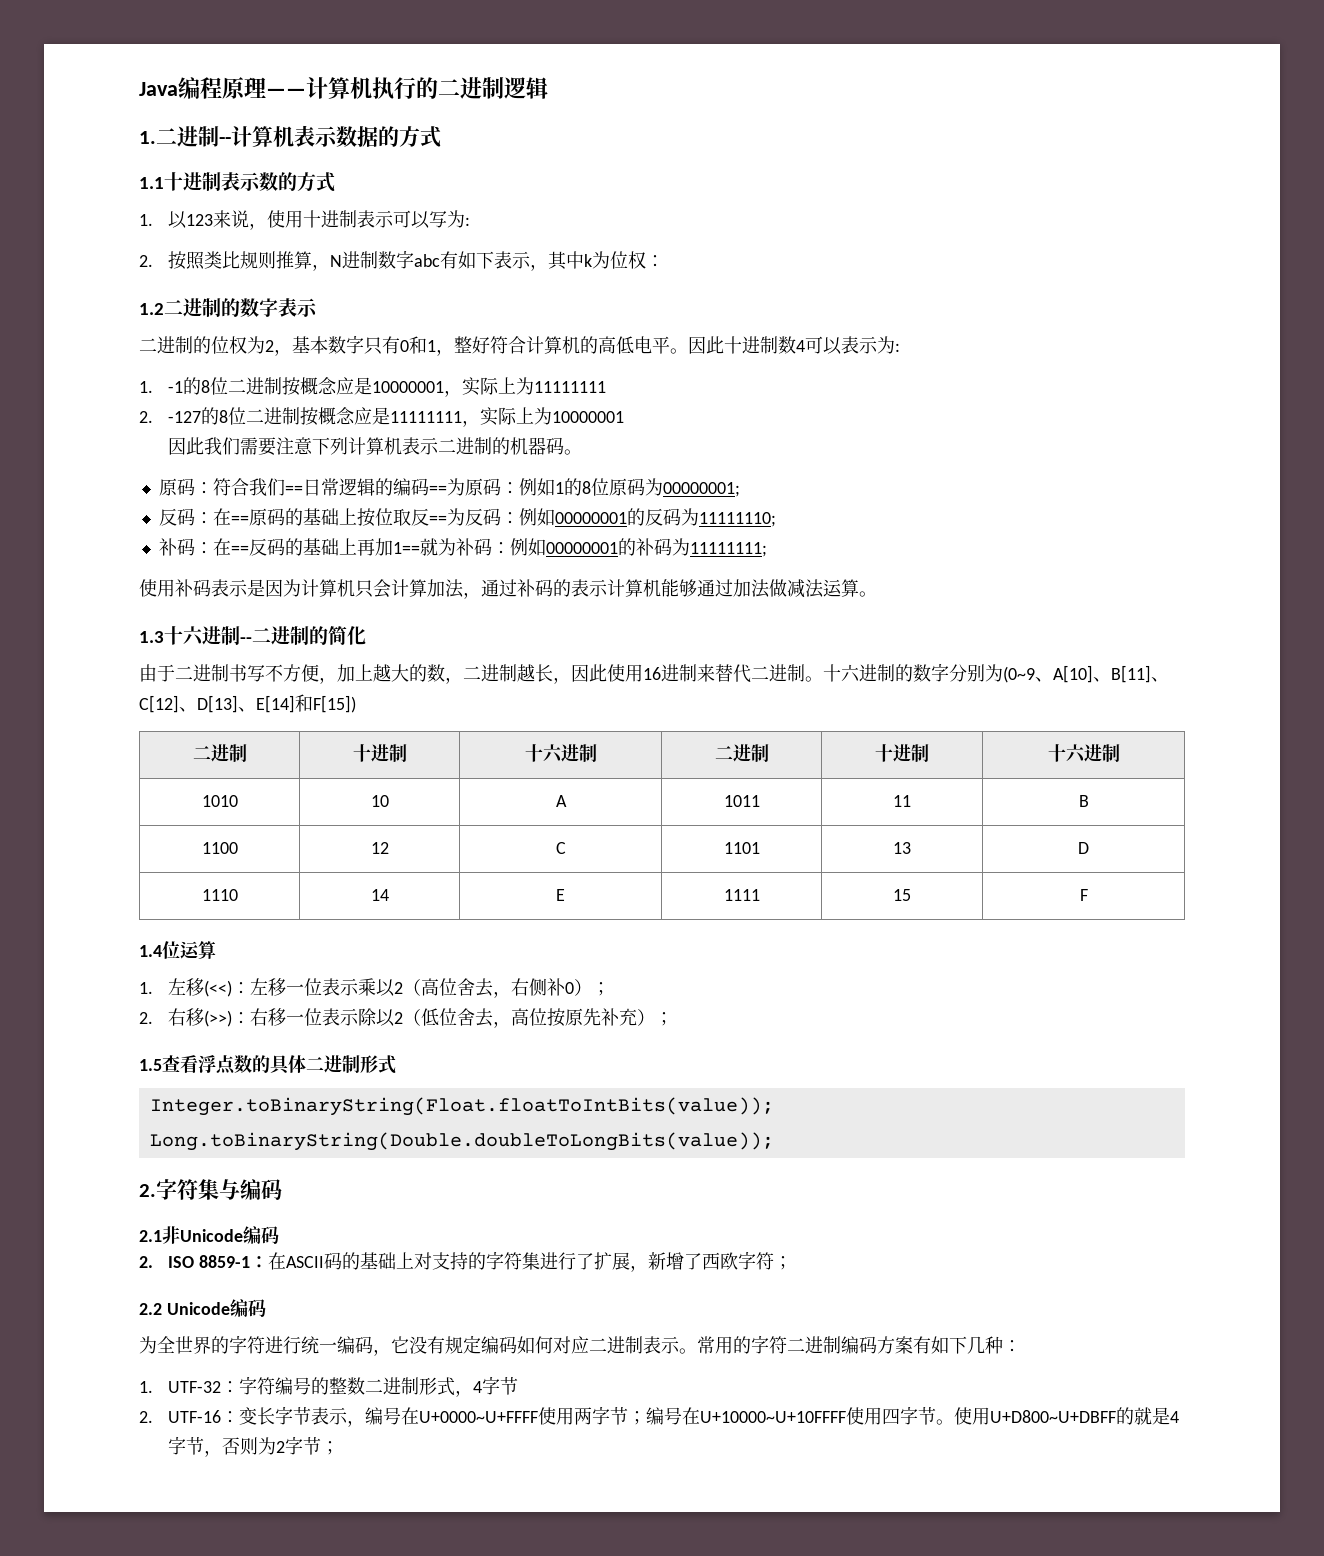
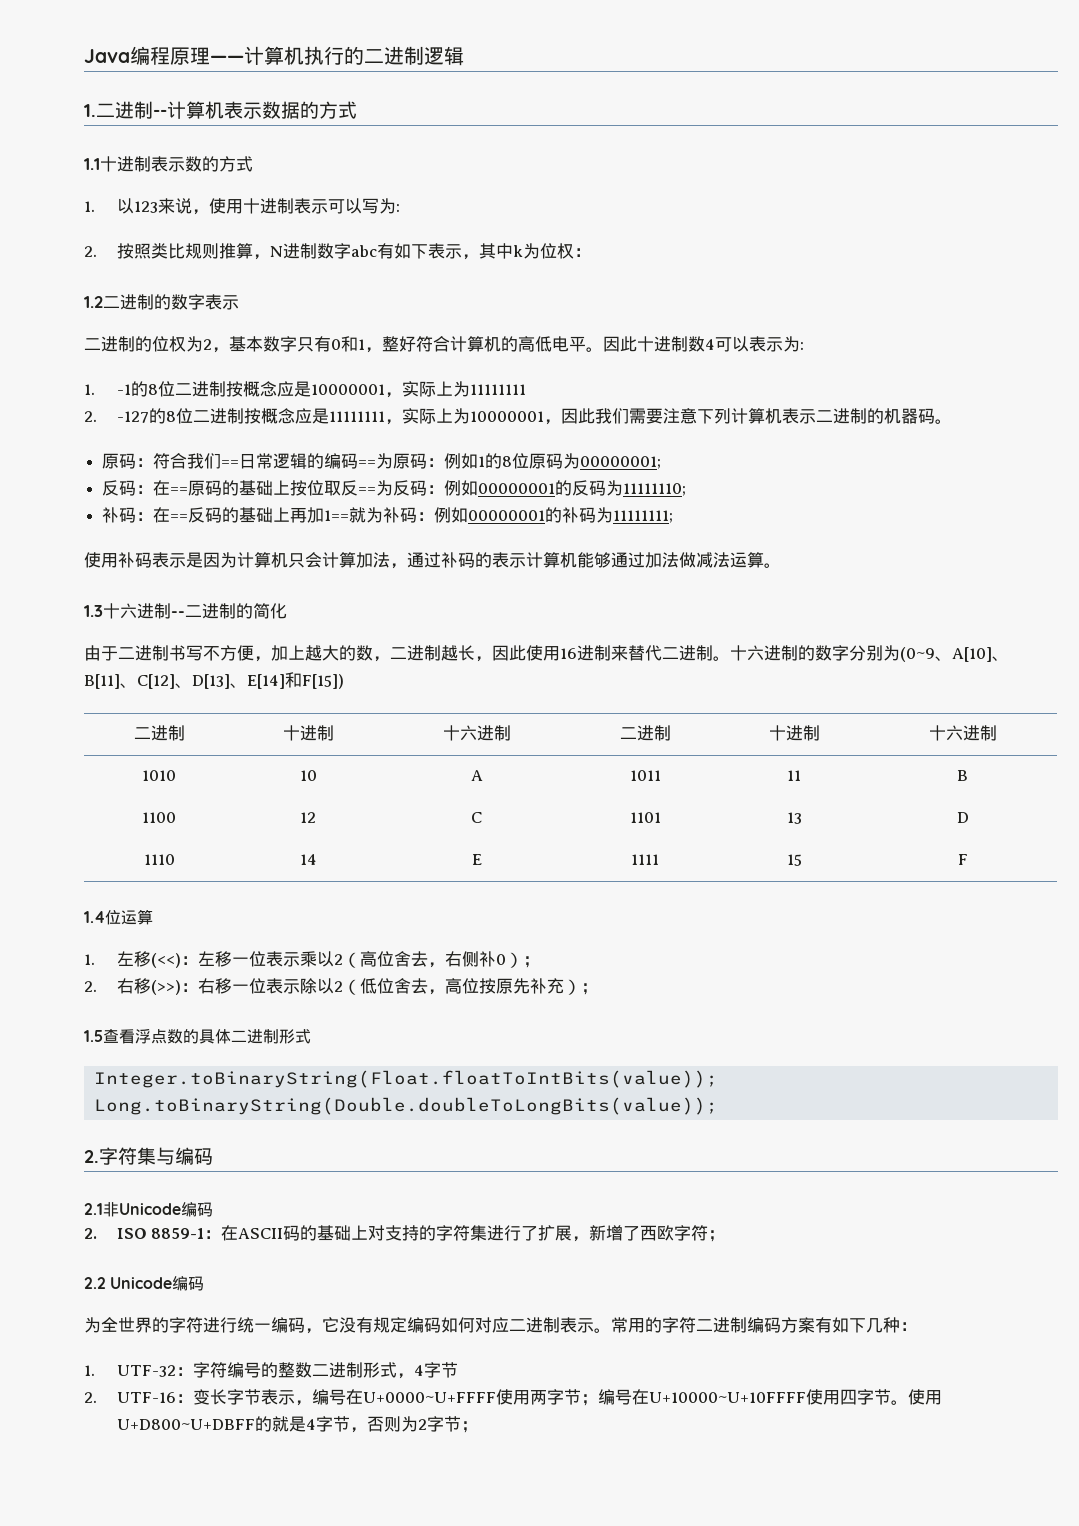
(625, 417) // -> [543,419,561,425] ，

